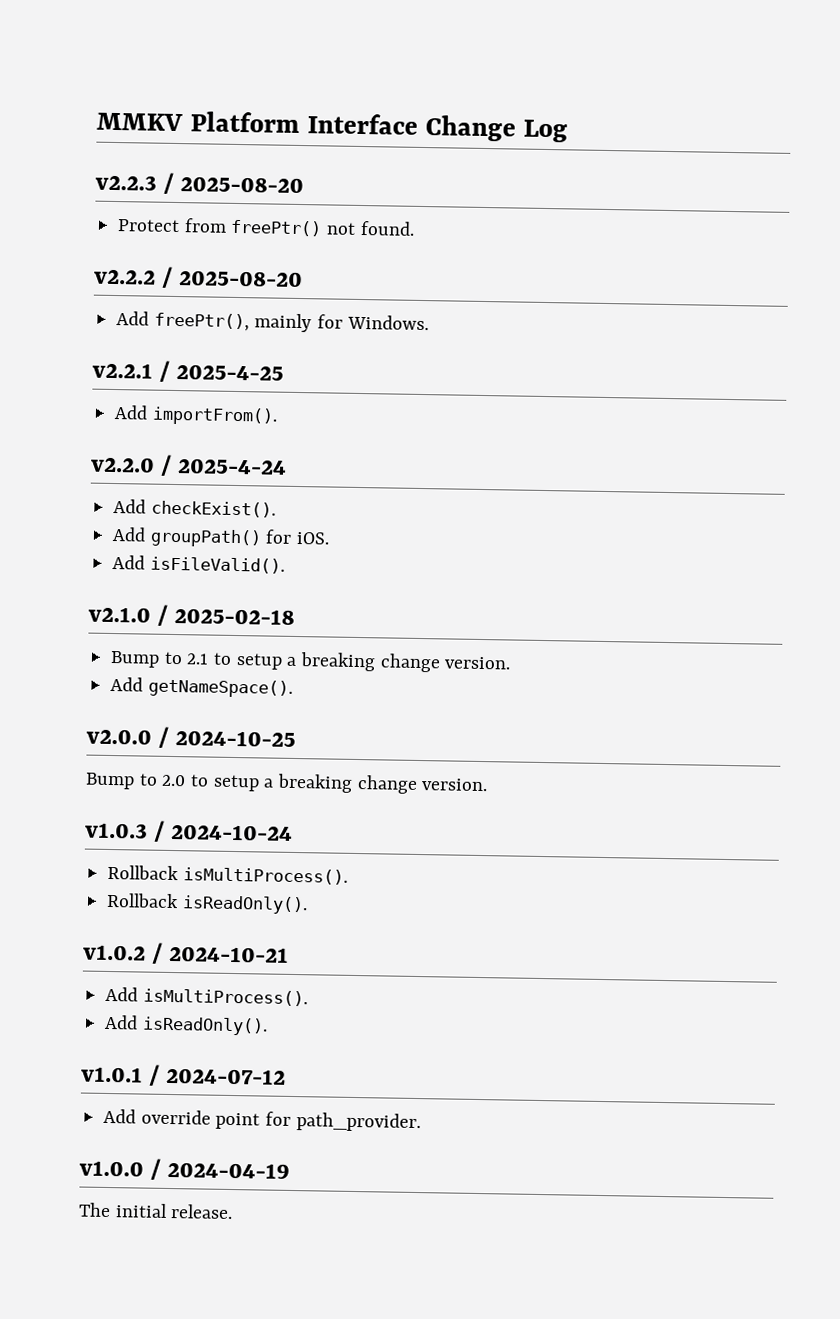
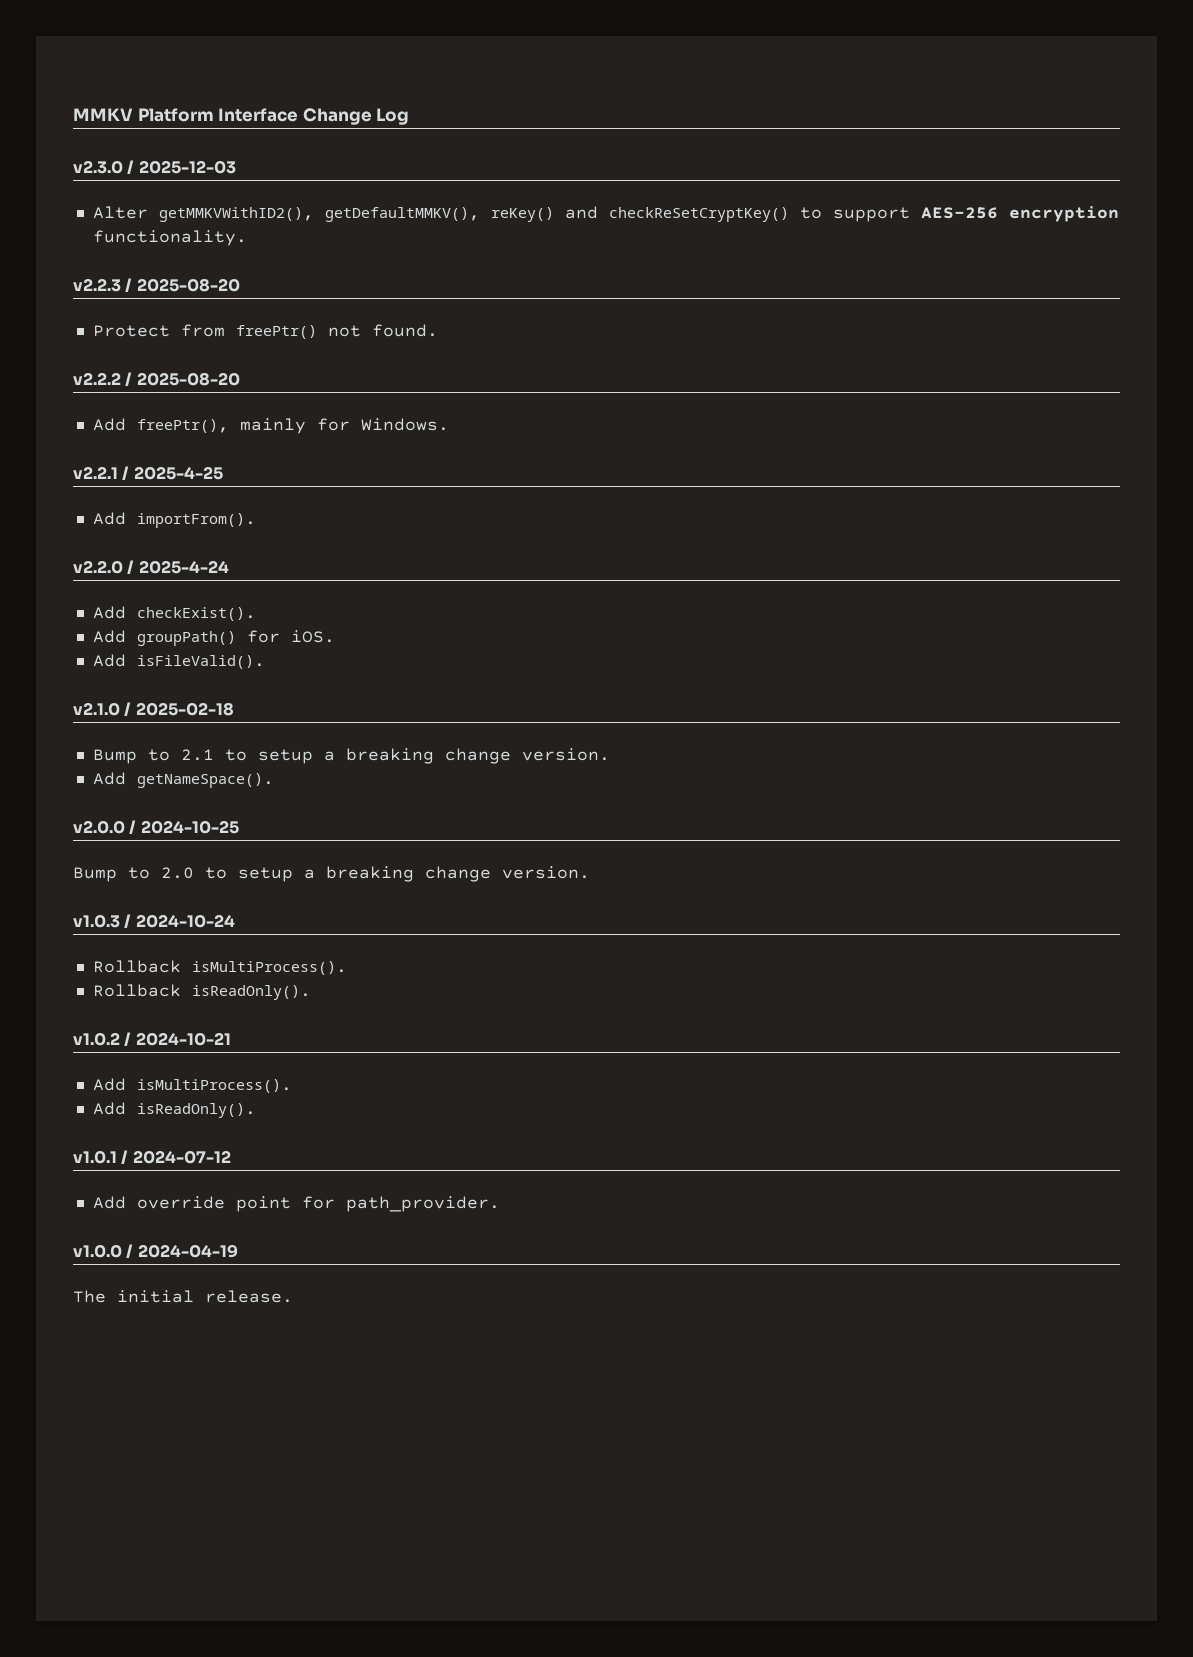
(568, 131) none -> [73,160,236,174] [92,206,1119,222] [92,230,247,246] // v2.3.0 / 2025-12-03 // Alter getMMKVWithID2(), getDefaultMMKV(), reKey() and checkReSetCryptKey() to support AES-256 encryption functionality.

